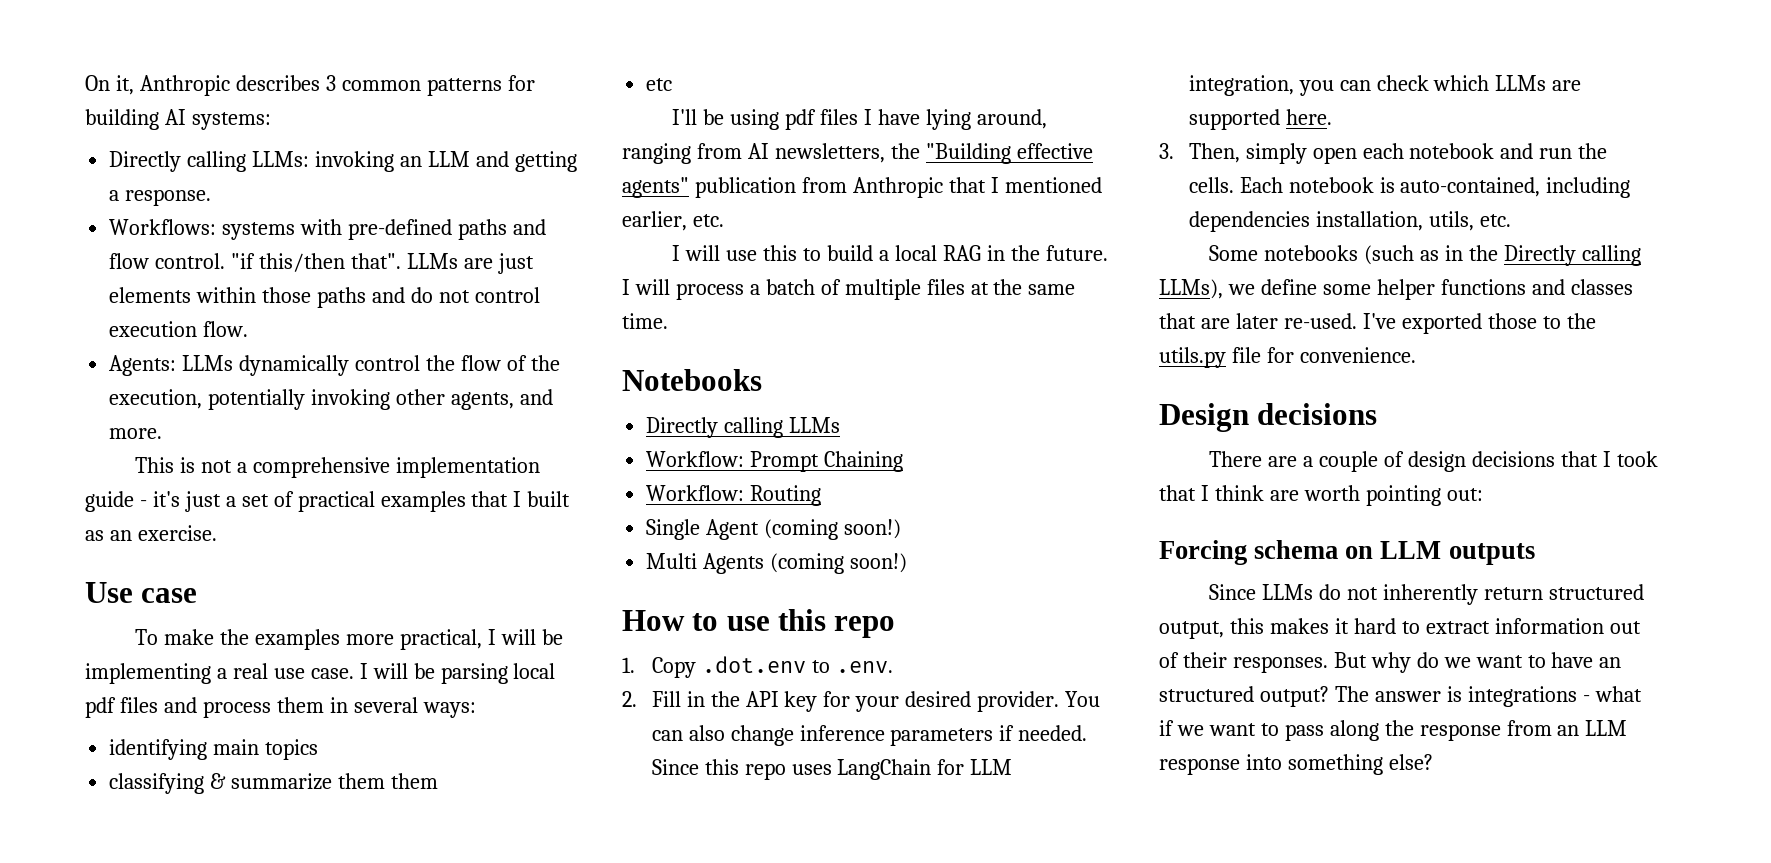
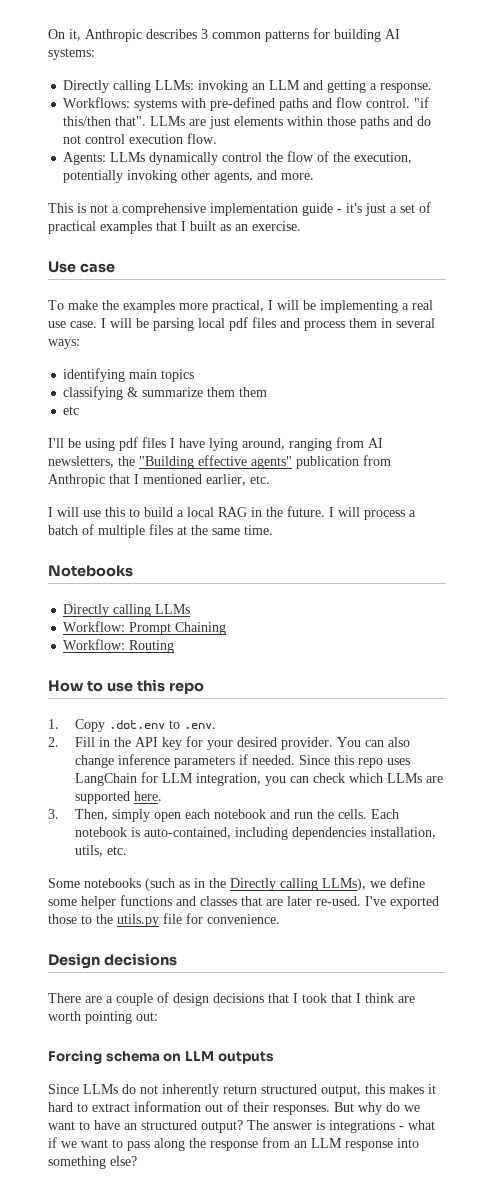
[646,519,902,540] [646,553,908,574] // Single Agent (coming soon!) // Multi Agents (coming soon!) -> (175, 646) none

